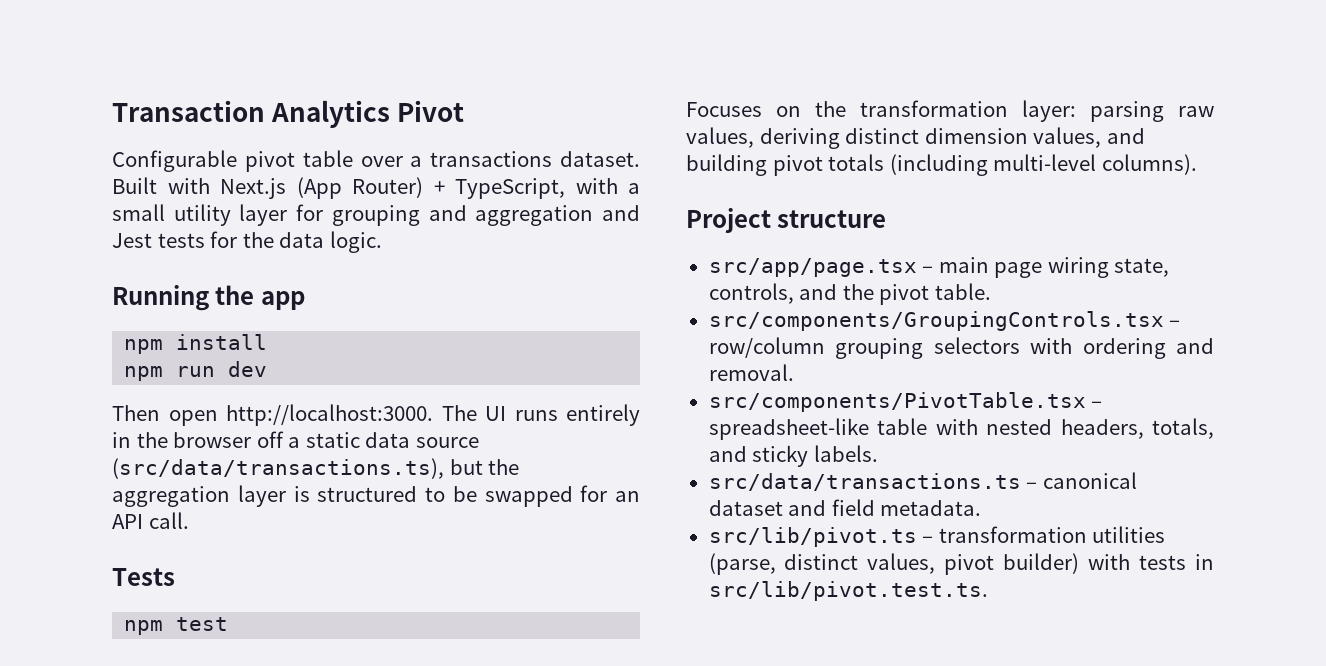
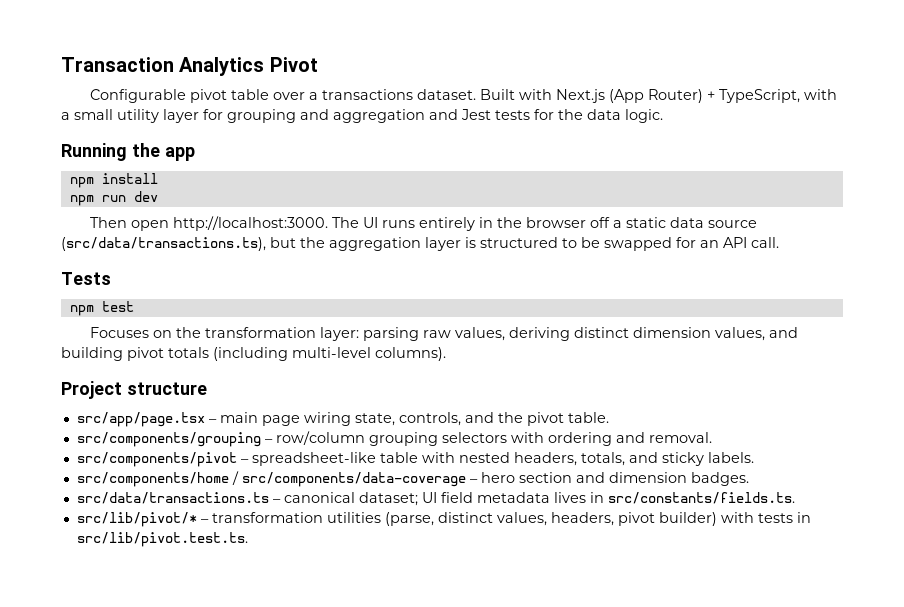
[708,311,1164,331] src/components/GroupingControls.tsx -> [76,432,261,447] src/components/grouping
[708,392,1086,412] src/components/PivotTable.tsx -> [76,452,237,467] src/components/pivot
[708,472,1137,491] [708,499,982,516] [708,527,917,547] src/data/transactions.ts – canonical dataset and field metadata. // src/lib/pivot.ts -> [76,471,749,487] [76,492,795,506] [76,512,197,527] src/components/home / src/components/data-coverage – hero section and dimension badges. // src/data/transactions.ts – canonical dataset; UI field metadata lives in src/constants/fields.ts. // src/lib/pivot/*
(936, 563) none -> [550,512,614,526] headers,

